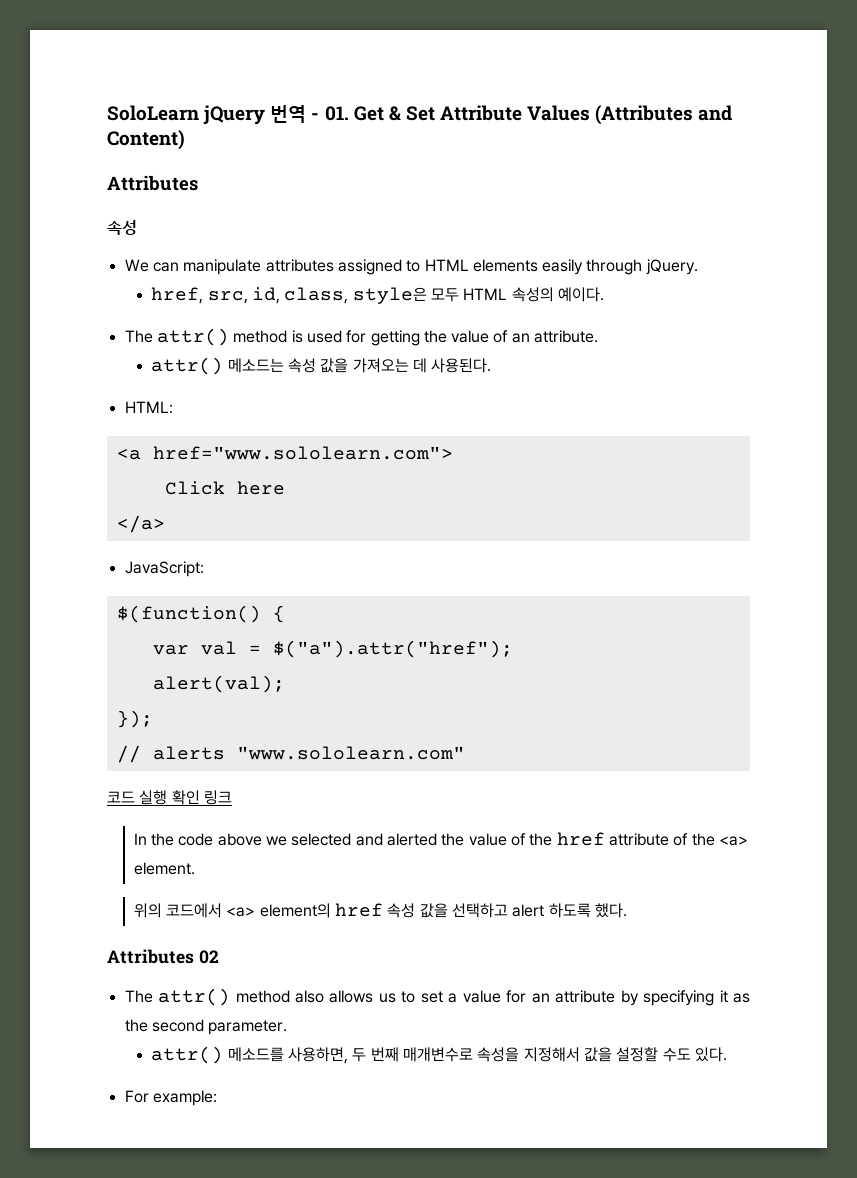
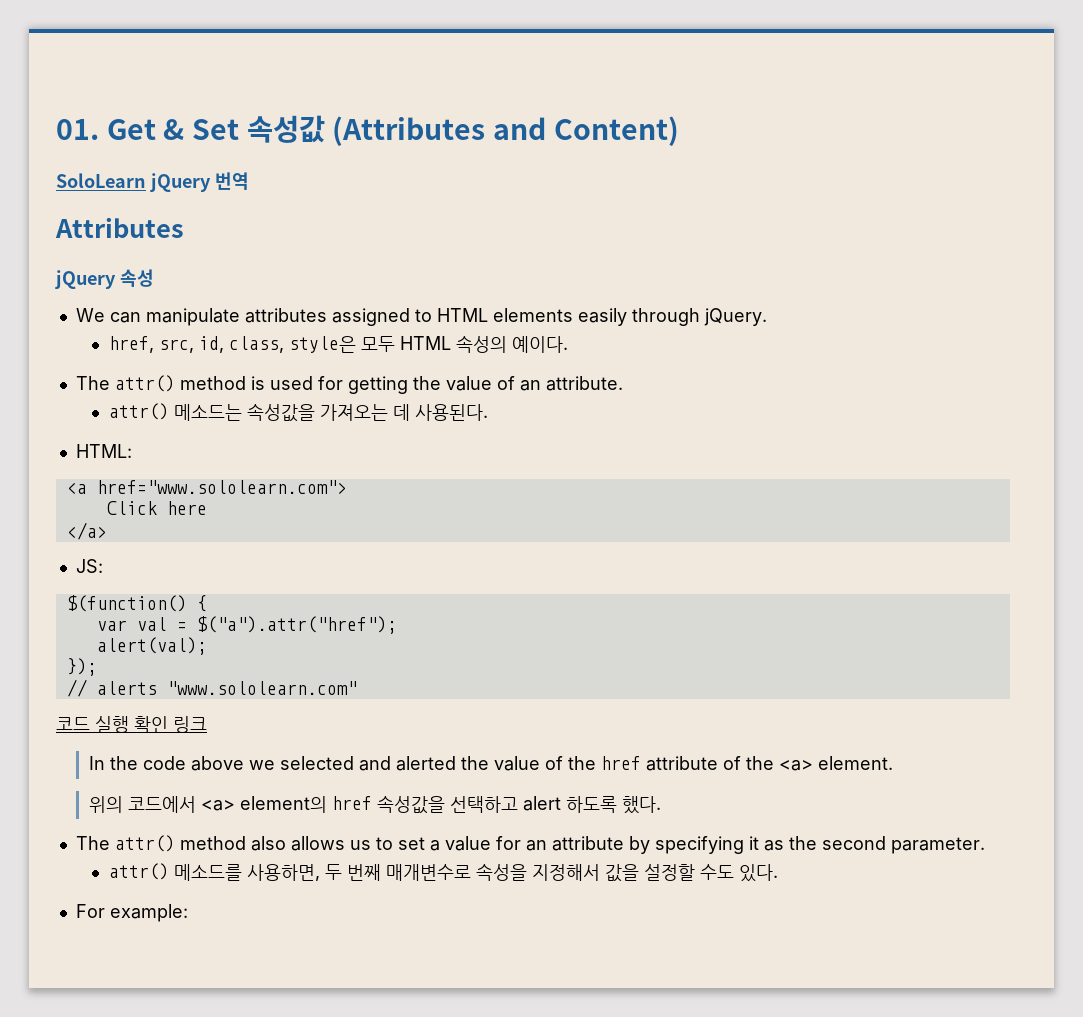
[107,105,320,125] SoloLearn jQuery 번역 - -> (56, 129) none
[440,105,591,121] Attribute Values -> [246,115,325,143] 속성값
(185, 140) none -> [56,172,249,192] // SoloLearn jQuery 번역
(198, 183) none -> [55,270,116,289] jQuery
[288,358,349,373] 속성 값을 -> [246,403,315,422] 속성값을
[124,561,204,577] JavaScript: -> [75,559,103,573] JS:
[387,903,448,918] 속성 값을 -> [376,795,445,814] 속성값을
[107,949,219,964] // Attributes 02 -> (661, 805) none

